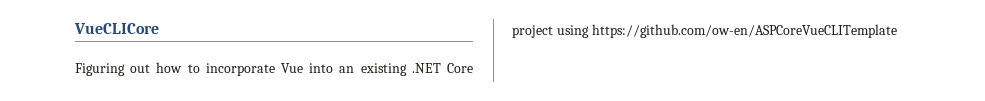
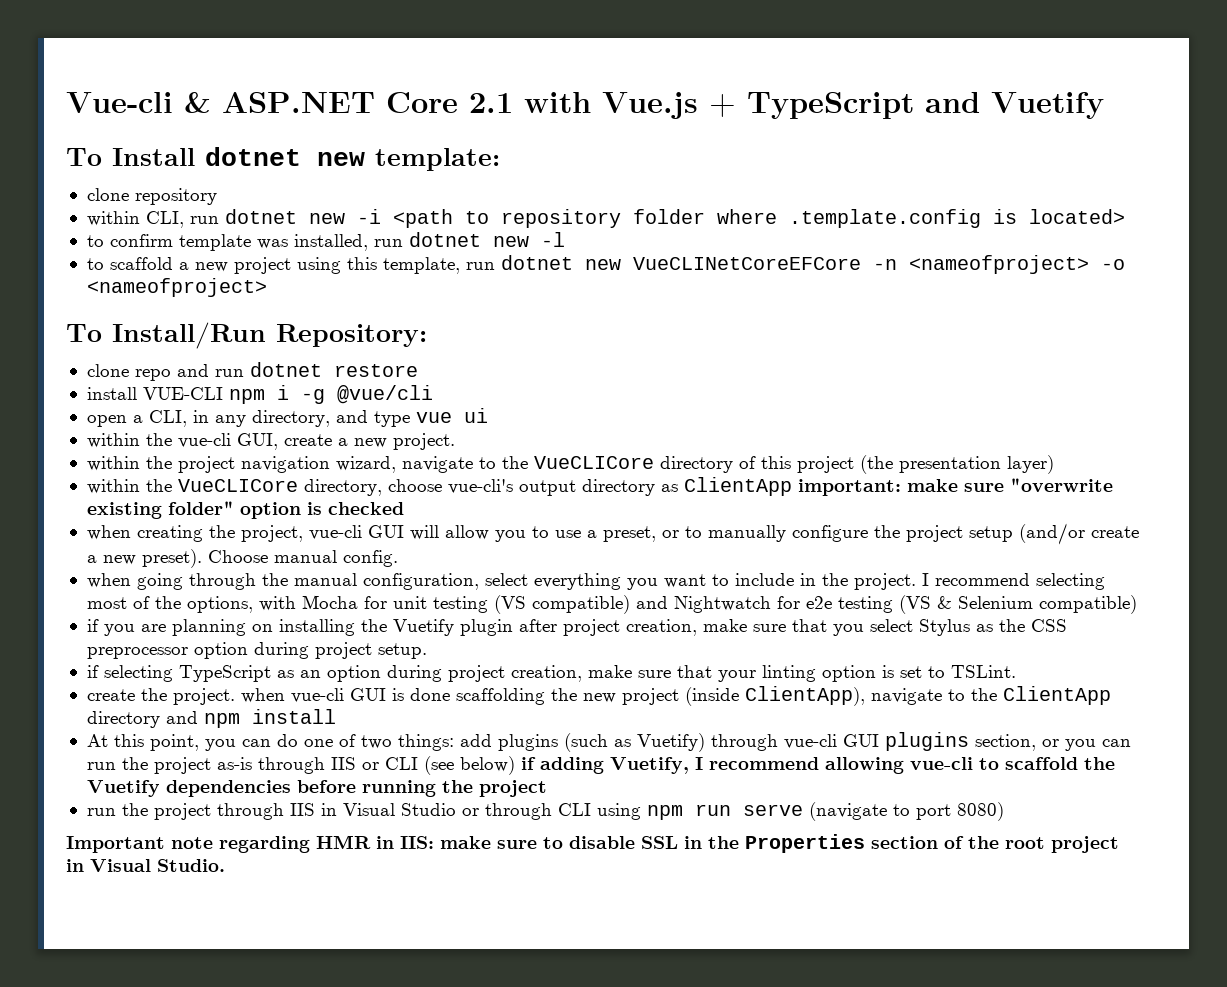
[74,23,159,34] [75,62,473,76] [512,24,897,38] VueCLICore // Figuring out how to incorporate Vue into an existing .NET Core project using https://github.com/ow-en/ASPCoreVueCLITemplate -> [66,92,1104,119] [66,147,500,171] [86,188,217,205] [86,209,1125,228] [86,232,565,251] [86,255,1125,274] [86,278,267,297] [66,322,427,349] [86,362,418,381] [86,385,433,404] [86,408,488,427] [86,433,455,450] [86,455,1054,474] [86,477,1113,496] [86,501,404,519] [86,523,1139,545] [86,549,398,568] [86,573,1105,590] [86,595,1137,614] [86,619,1067,636] [86,642,427,659] [86,665,1016,682] [86,686,1111,706] [86,709,336,728] [86,732,1131,752] [86,756,1115,775] [86,780,547,797] [86,802,1004,821] [66,834,1119,853] [66,859,225,872] Vue-cli & ASP.NET Core 2.1 with Vue.js + TypeScript and Vuetify // To Install dotnet new template: // clone repository // within CLI, run dotnet new -i <path to repository folder where .template.config is located> // to confirm template was installed, run dotnet new -l // to scaffold a new project using this template, run dotnet new VueCLINetCoreEFCore -n <nameofproject> -o <nameofproject> // To Install/Run Repository: // clone repo and run dotnet restore // install VUE-CLI npm i -g @vue/cli // open a CLI, in any directory, and type vue ui // within the vue-cli GUI, create a new project. // within the project navigation wizard, navigate to the VueCLICore directory of this project (the presentation layer) // within the VueCLICore directory, choose vue-cli's output directory as ClientApp important: make sure "overwrite existing folder" option is checked // when creating the project, vue-cli GUI will allow you to use a preset, or to manually configure the project setup (and/or create a new preset). Choose manual config. // when going through the manual configuration, select everything you want to include in the project. I recommend selecting most of the options, with Mocha for unit testing (VS compatible) and Nightwatch for e2e testing (VS & Selenium compatible) // if you are planning on installing the Vuetify plugin after project creation, make sure that you select Stylus as the CSS preprocessor option during project setup. // if selecting TypeScript as an option during project creation, make sure that your linting option is set to TSLint. // create the project. when vue-cli GUI is done scaffolding the new project (inside ClientApp), navigate to the ClientApp directory and npm install // At this point, you can do one of two things: add plugins (such as Vuetify) through vue-cli GUI plugins section, or you can run the project as-is through IIS or CLI (see below) if adding Vuetify, I recommend allowing vue-cli to scaffold the Vuetify dependencies before running the project // run the project through IIS in Visual Studio or through CLI using npm run serve (navigate to port 8080) // Important note regarding HMR in IIS: make sure to disable SSL in the Properties section of the root project in Visual Studio.

